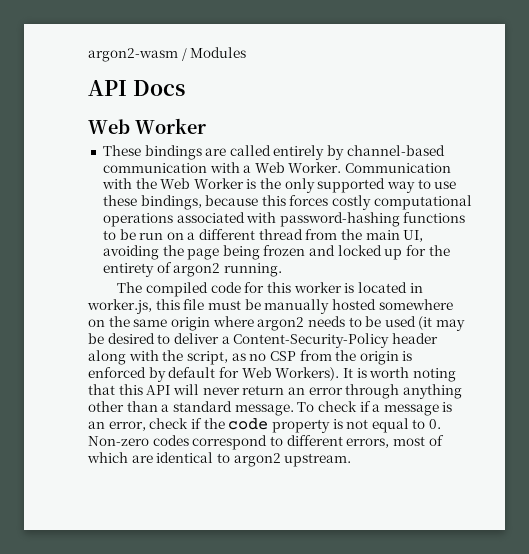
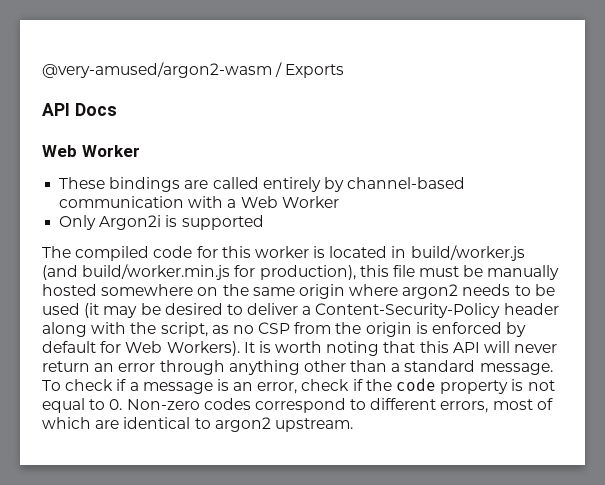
[88,47,247,62] argon2-wasm / Modules -> [42,62,345,78] @very-amused/argon2-wasm / Exports
[288,162,452,173] [101,178,457,193] [102,195,472,210] [102,212,466,227] [102,229,424,242] [102,245,450,260] [102,262,282,277] Worker. Communication with the Web Worker is the only supported way to use these bindings, because this forces costly computational operations associated with password-hashing functions to be run on a different thread from the main UI, avoiding the page being frozen and locked up for the entirety of argon2 running. -> [281,196,339,208] [59,215,264,230] Worker // Only Argon2i is supported
[87,299,152,314] worker.js, -> [410,245,525,261] [42,264,356,280] build/worker.js (and build/worker.min.js for production),

